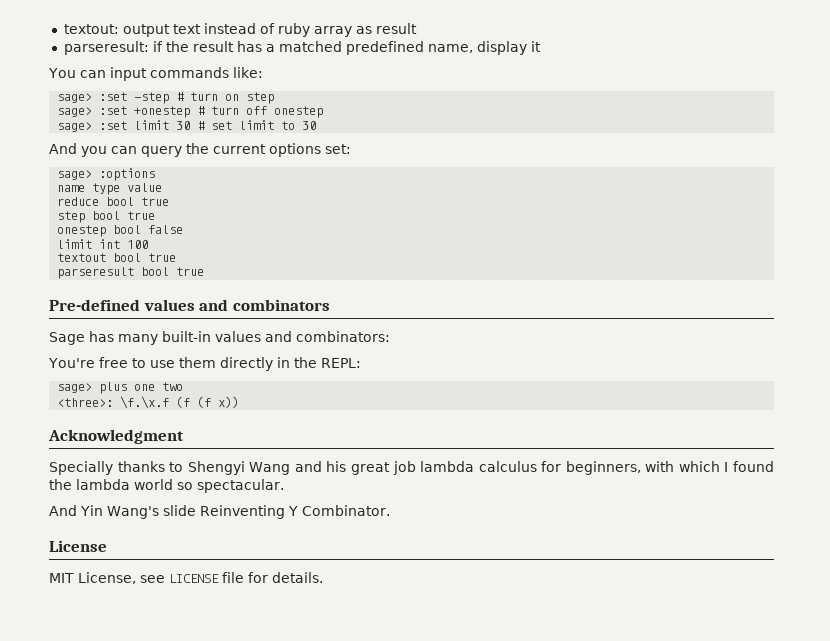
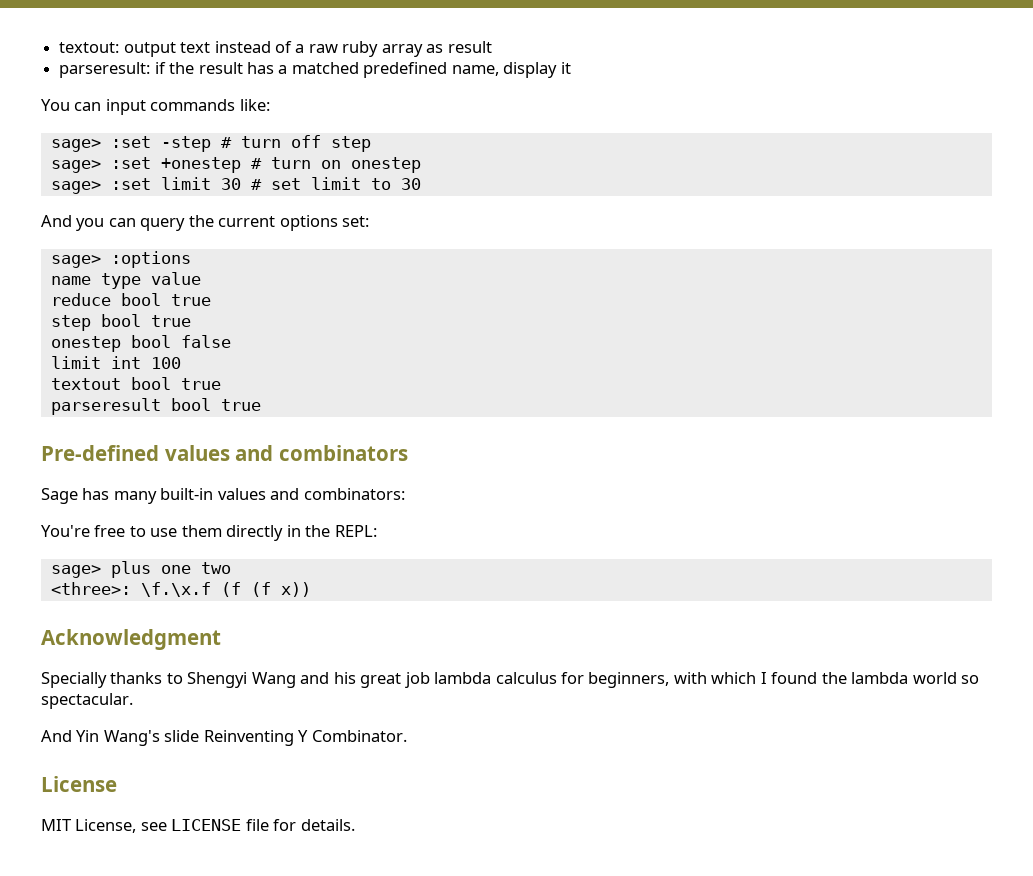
(275, 28) none -> [295,44,338,53] a raw
[225,94,240,101] on -> [290,135,321,148] off
[246,106,268,115] off -> [320,160,341,169] on

